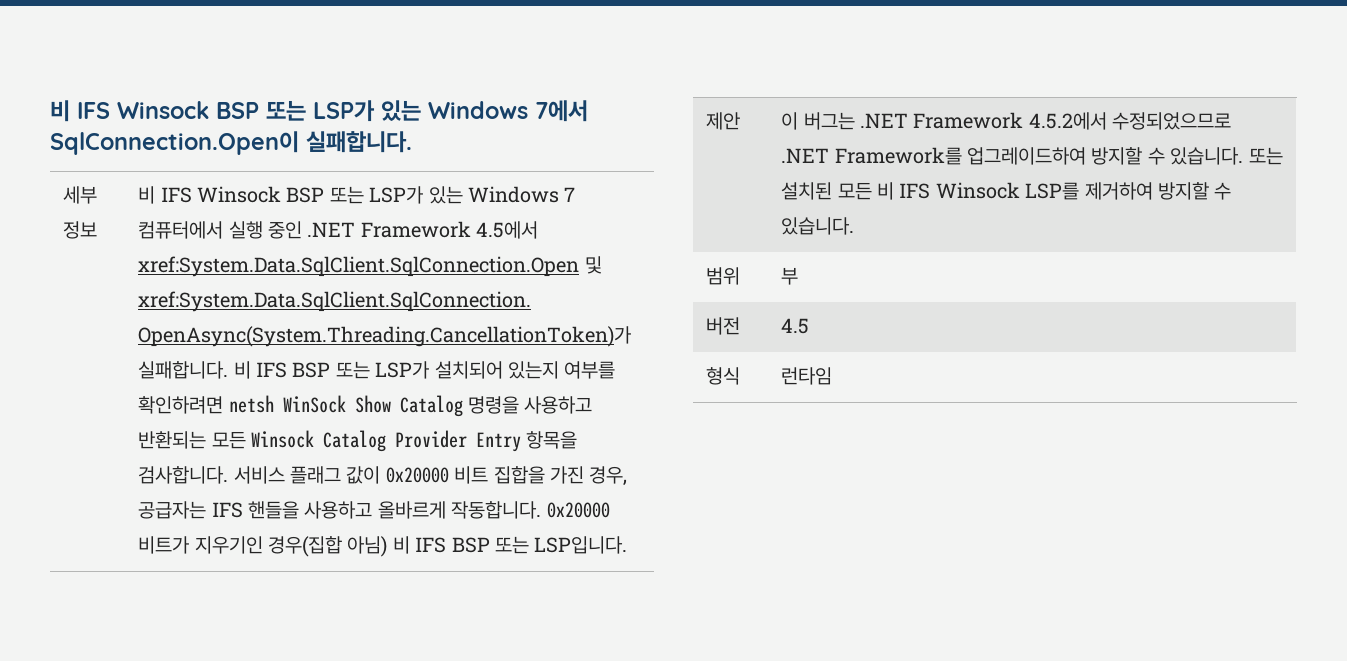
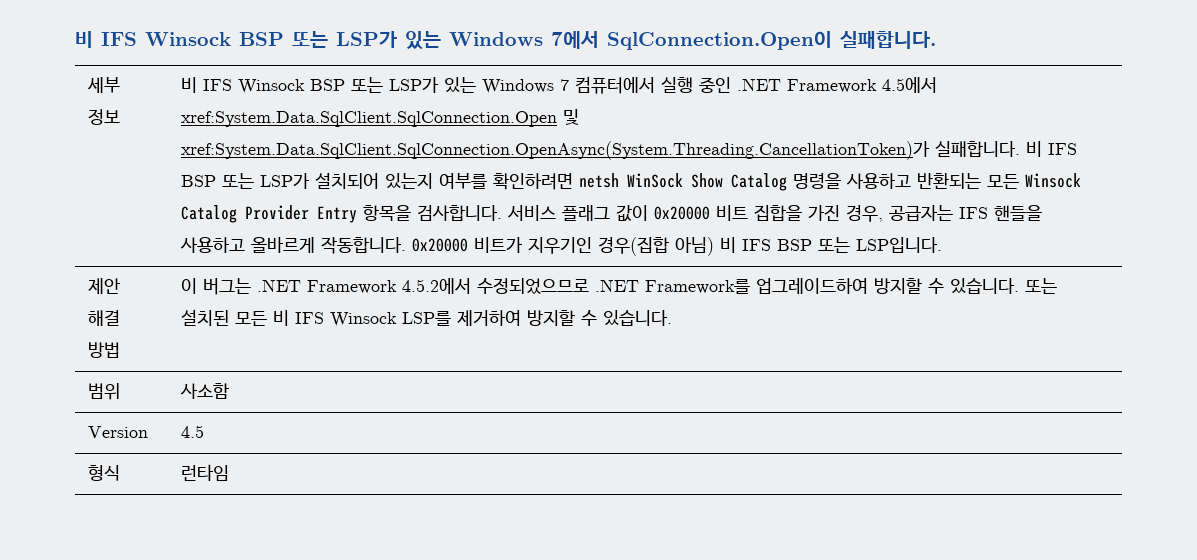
(741, 121) none -> [88,310,121,326] [88,342,121,358] 해결 방법
[781,267,799,285] [706,317,741,335] 부 // 버전 -> [180,383,230,399] [88,426,149,438] 사소함 // Version

